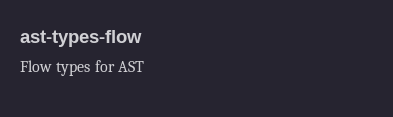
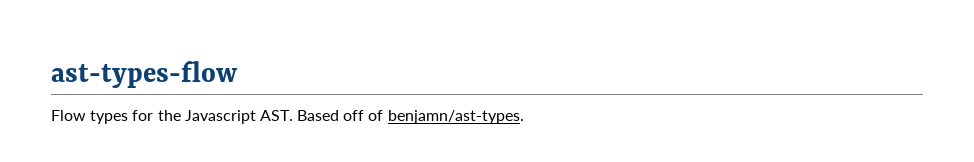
[117,61,144,72] AST -> [157,110,524,124] the Javascript AST. Based off of benjamn/ast-types.

